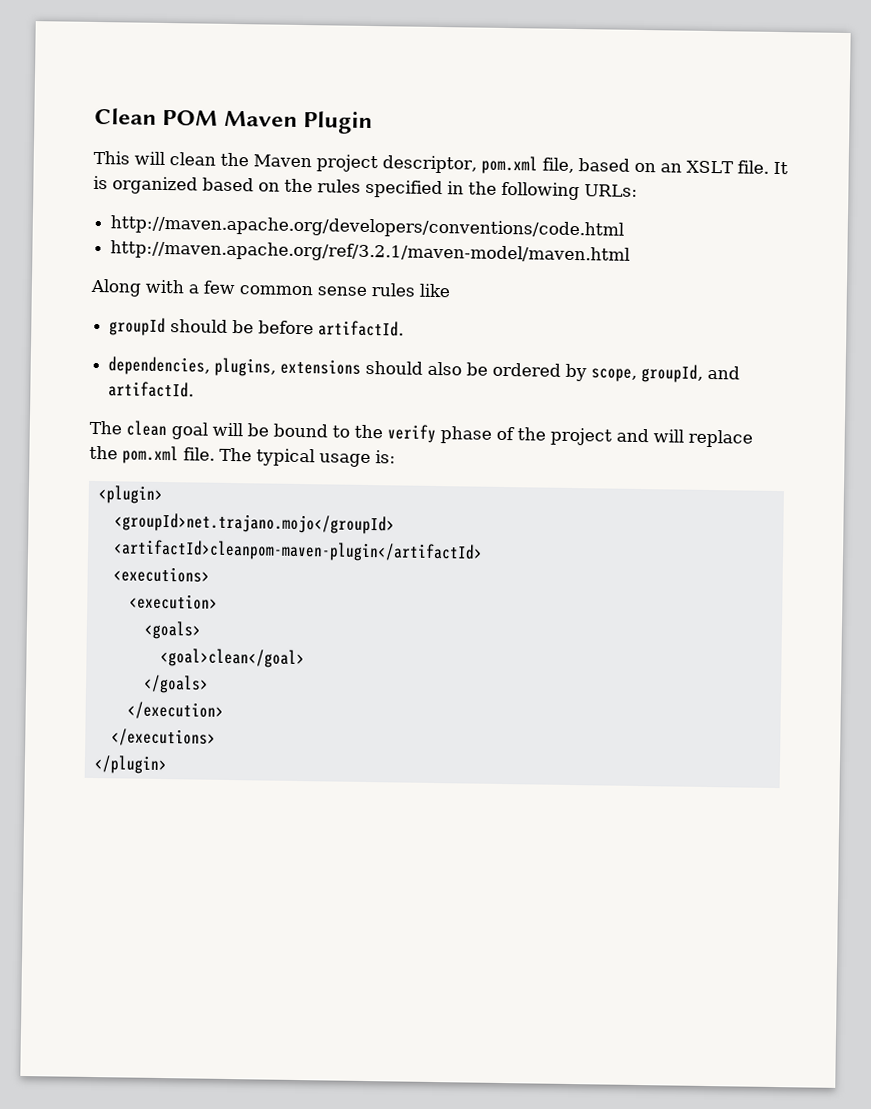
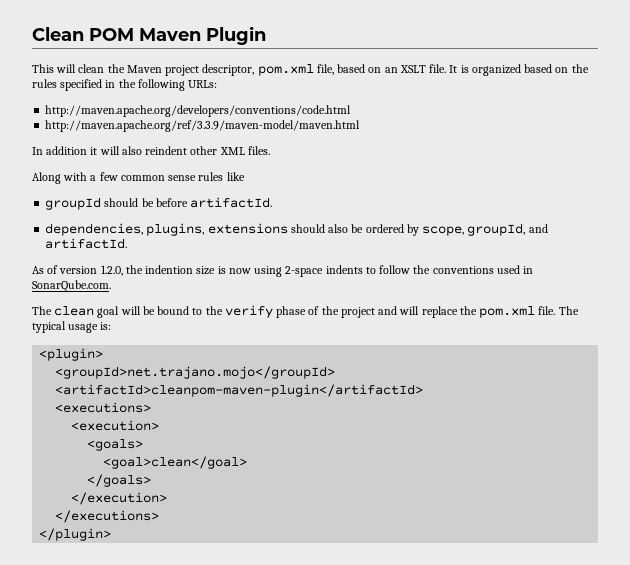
[110,240,631,265] http://maven.apache.org/ref/3.2.1/maven-model/maven.html -> [45,120,361,132] [32,146,270,155] http://maven.apache.org/ref/3.3.9/maven-model/maven.html // In addition it will also reindent other XML files.
(195, 389) none -> [32,265,534,277] [32,280,111,292] // As of version 1.2.0, the indention size is now using 2-space indents to follow the conventions used in SonarQube.com.

